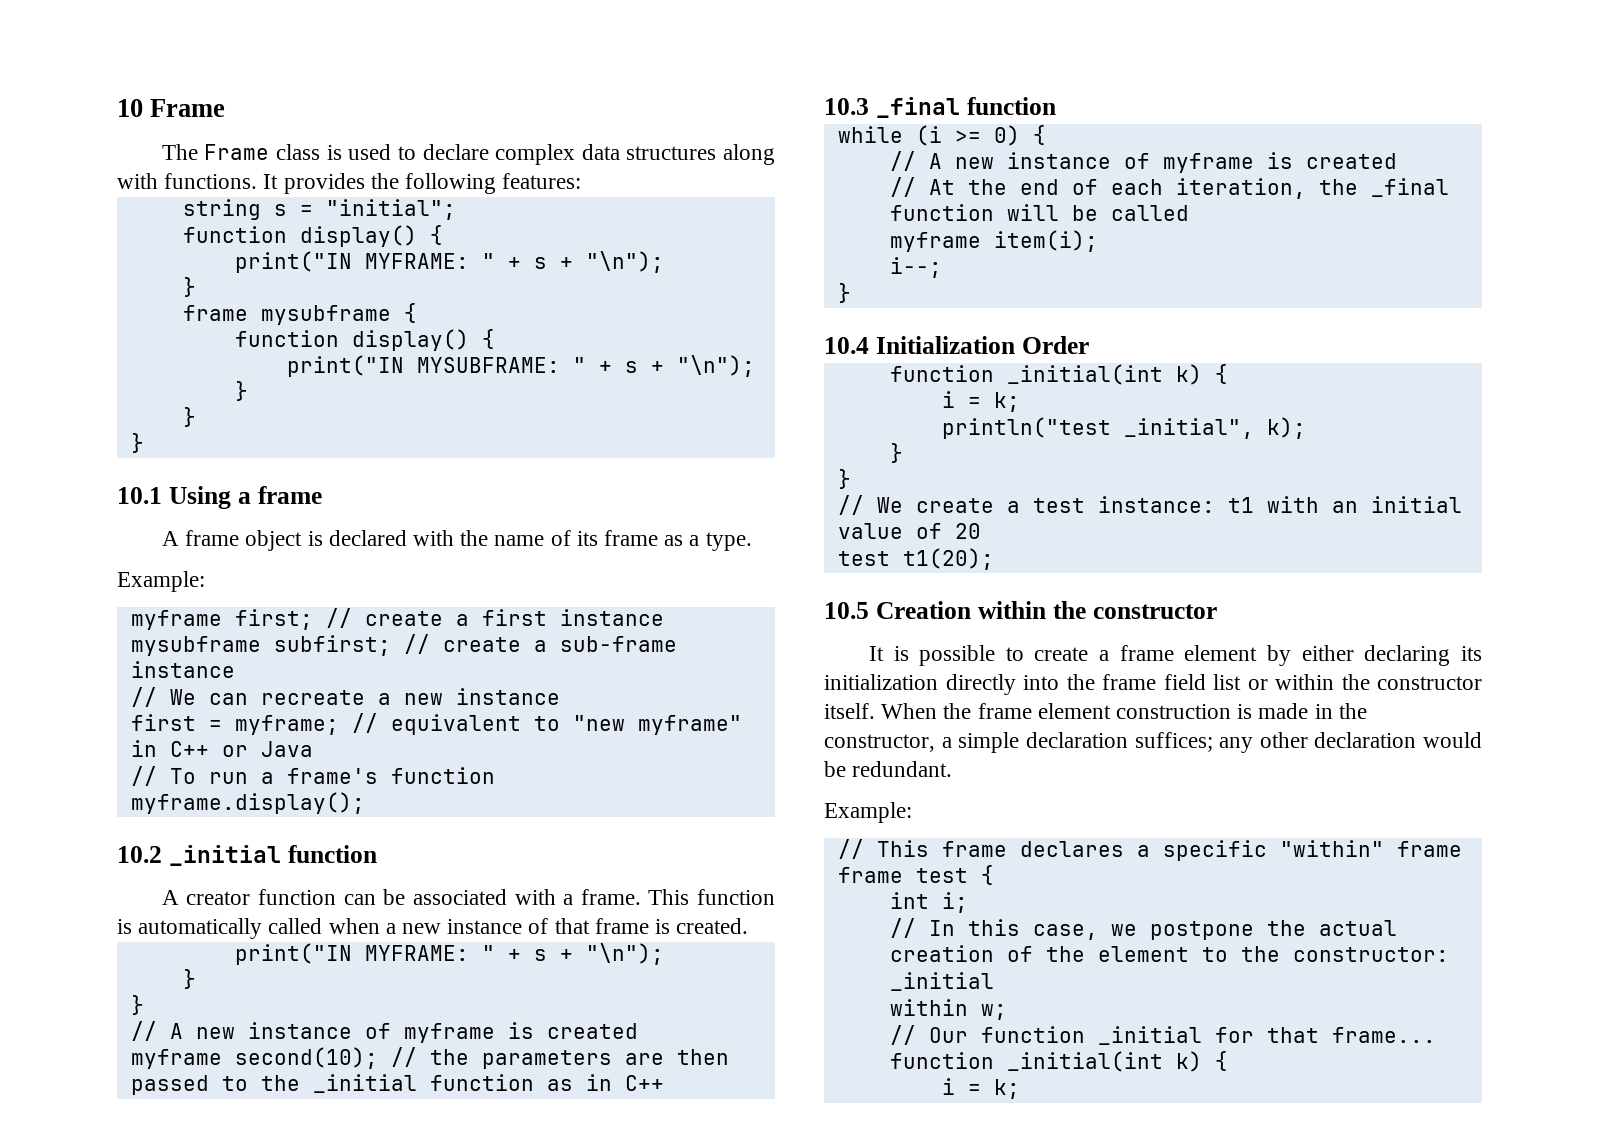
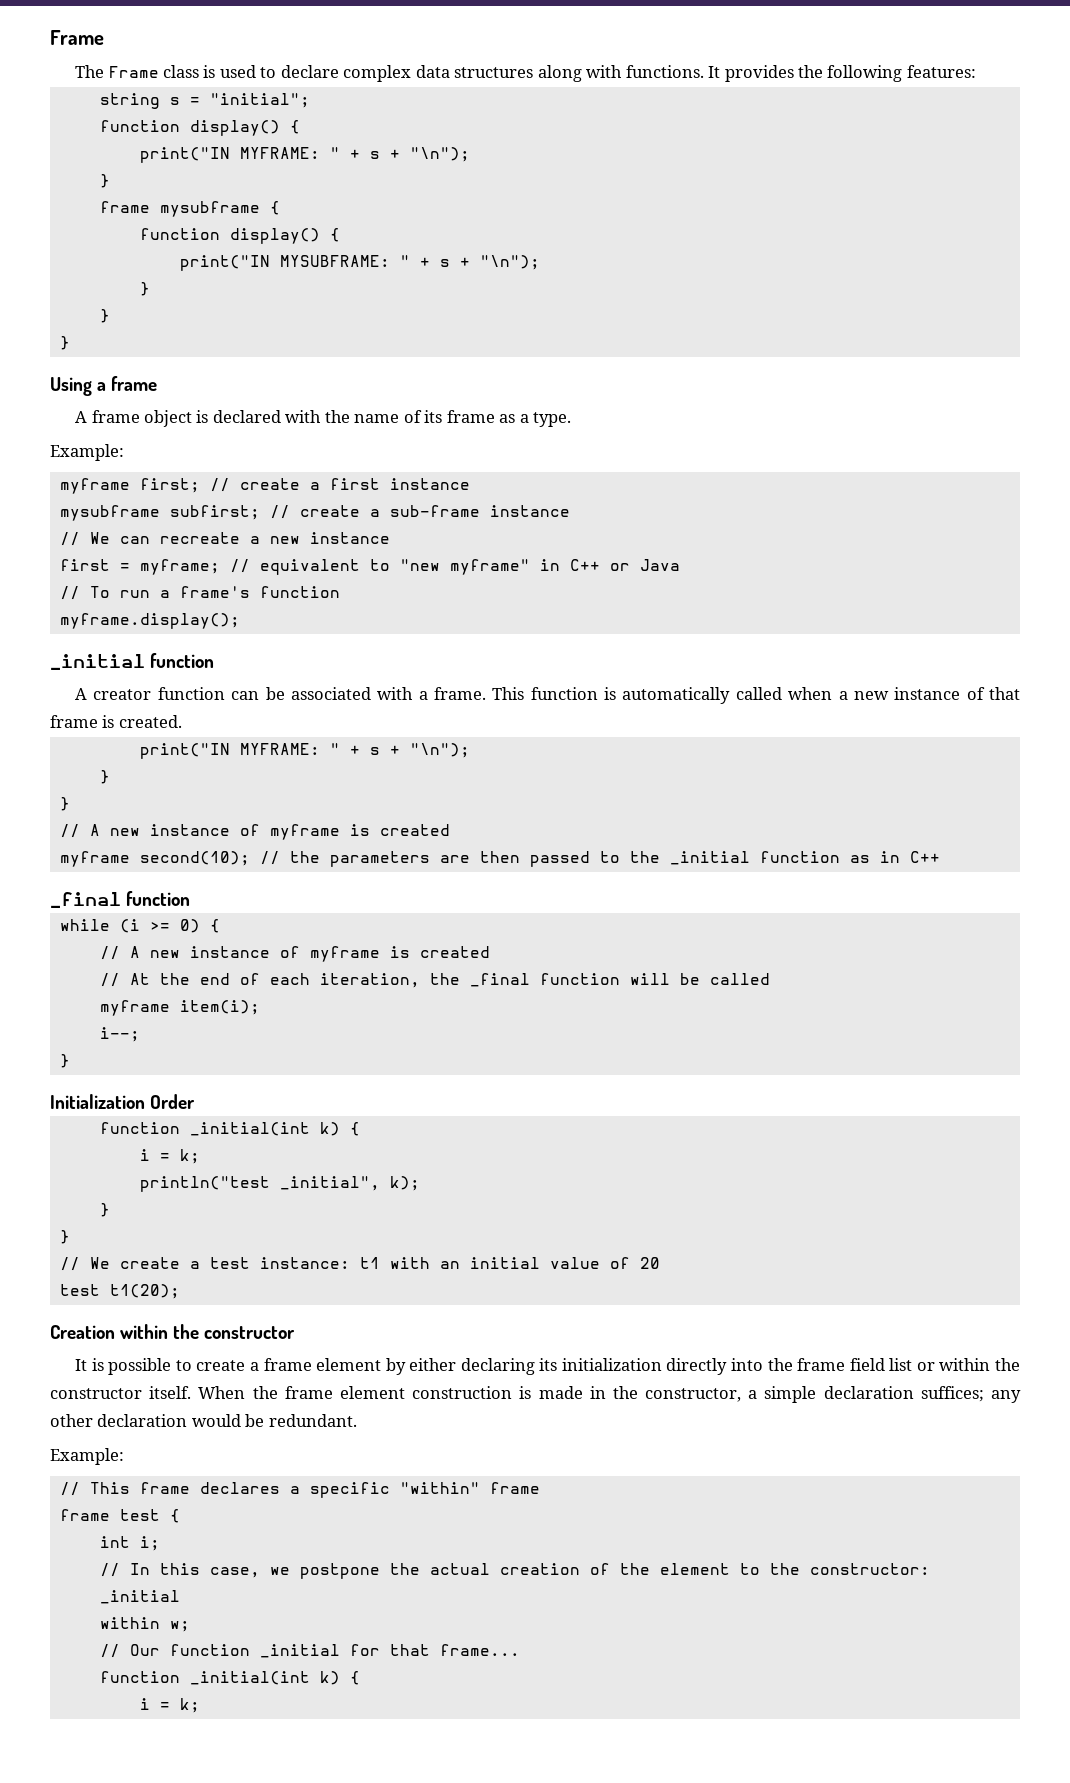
[117,99,143,117] 10 -> (50, 37) none
[117,487,162,504] 10.1 -> (70, 343) none
[117,846,162,863] 10.2 -> (240, 621) none
[824,98,869,115] 10.3 -> (940, 857) none
[824,337,869,354] 10.4 -> (70, 1061) none
[824,602,869,619] 10.5 -> (180, 1291) none

